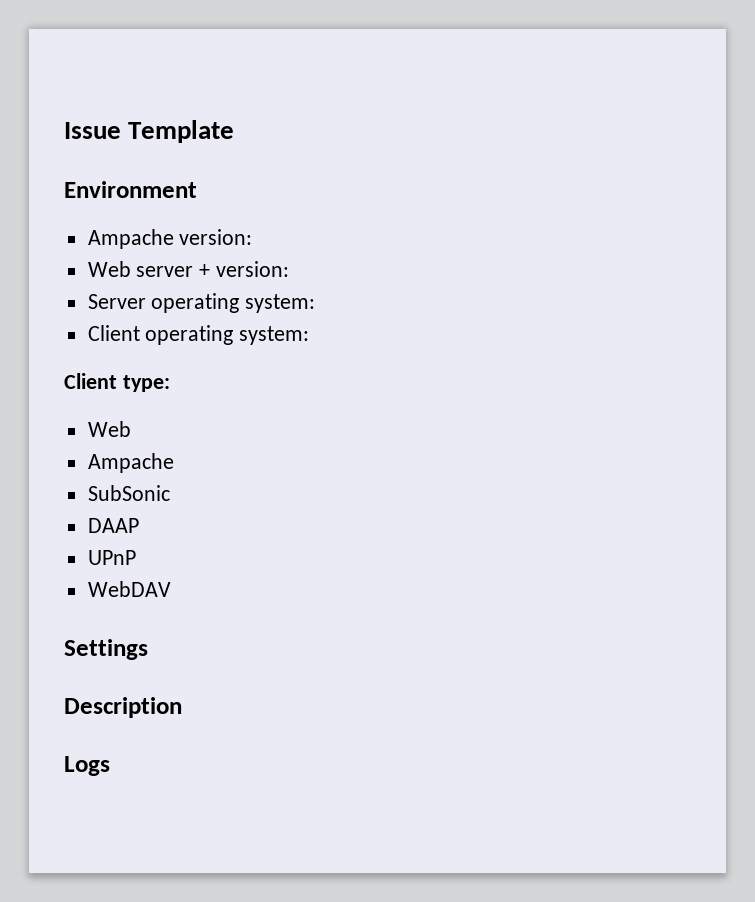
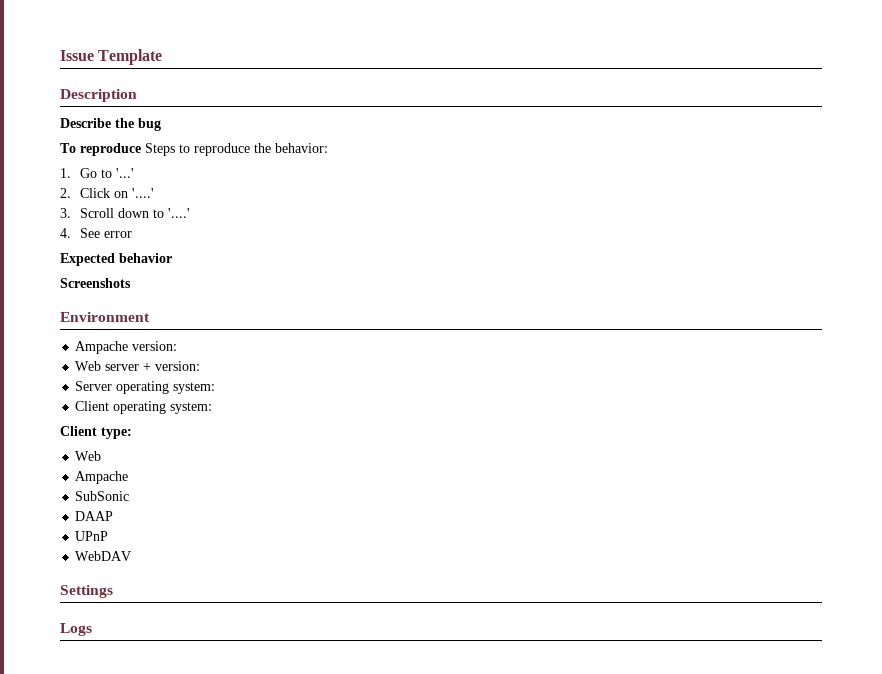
(235, 131) none -> [60,89,137,102] [60,118,161,131] [60,143,328,156] [60,168,134,178] [60,188,154,198] [60,208,190,218] [60,228,132,238] [60,253,172,266] [60,278,131,288] // Description // Describe the bug // To reproduce Steps to reproduce the behavior: // 1. Go to '...' // 2. Click on '....' // 3. Scroll down to '....' // 4. See error // Expected behavior // Screenshots
[64,697,182,718] // Description -> (113, 591) none

